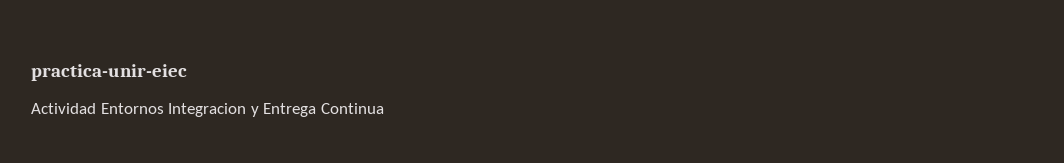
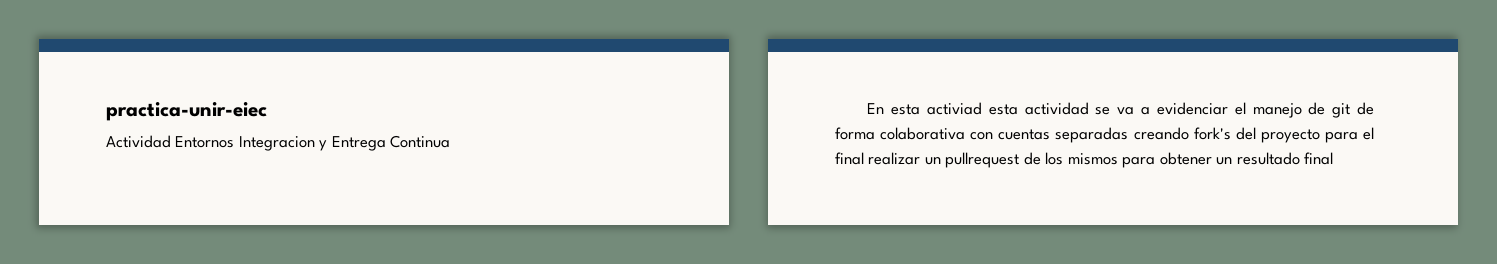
(384, 108) none -> [867,102,1374,118] [835,127,1374,143] [835,152,1334,168] // En esta activiad esta actividad se va a evidenciar el manejo de git de forma colaborativa con cuentas separadas creando fork's del proyecto para el final realizar un pullrequest de los mismos para obtener un resultado final

